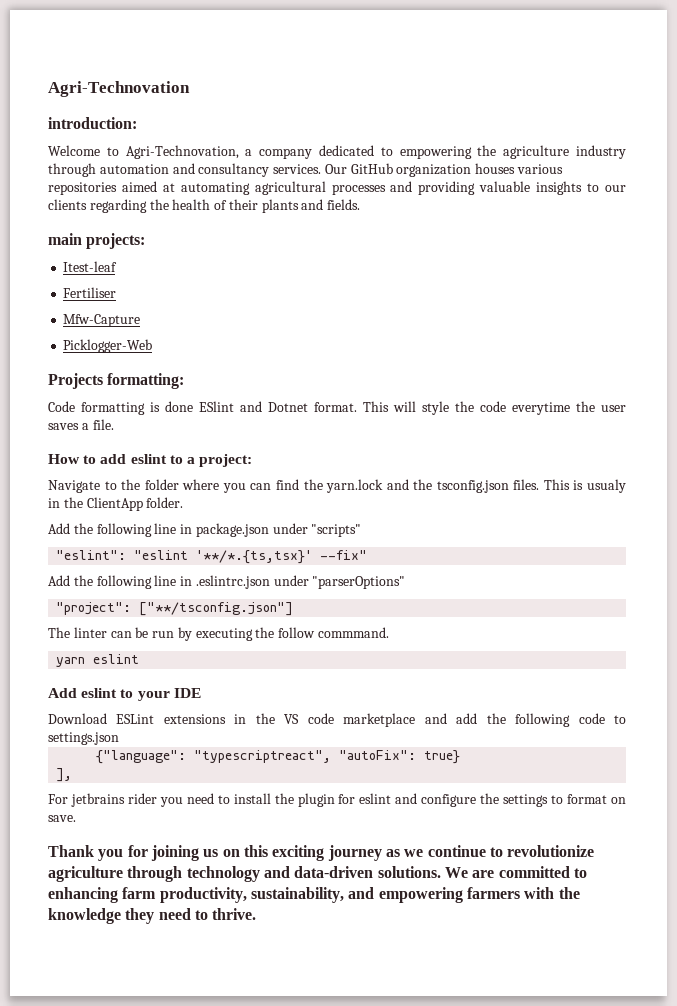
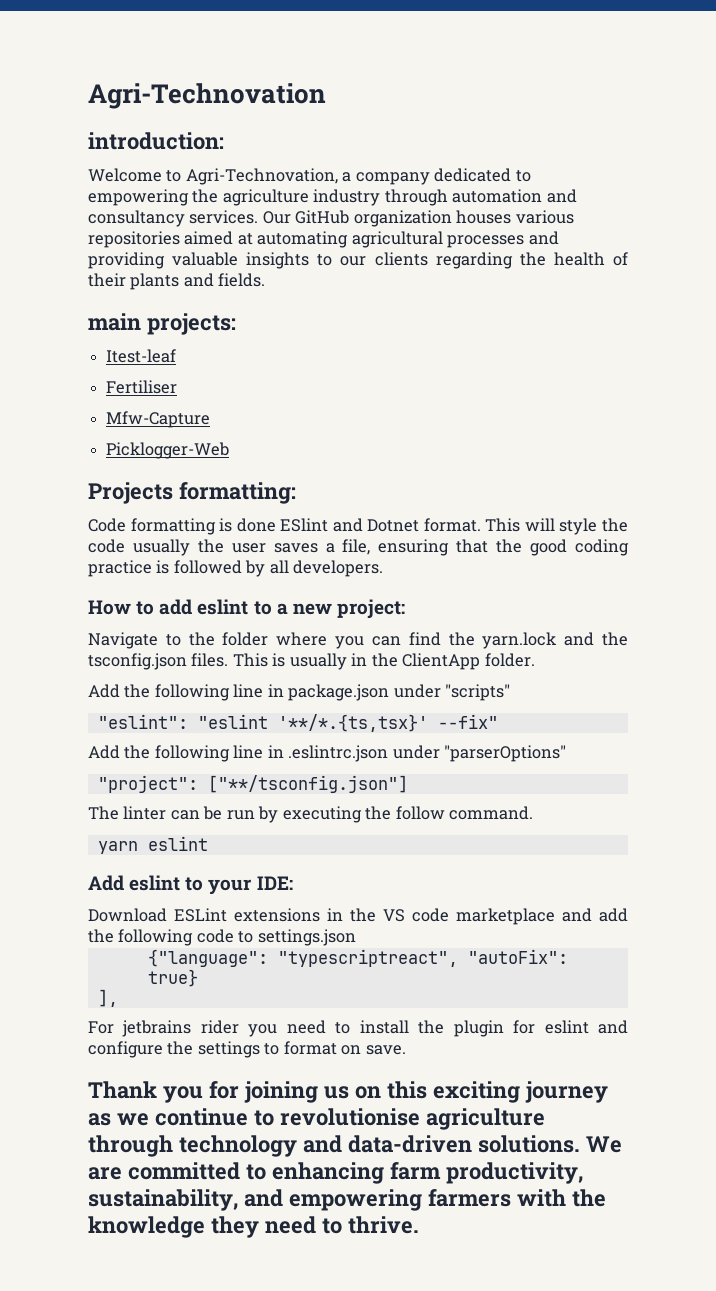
[512,402,570,415] everytime -> [132,539,190,556] usually
[92,419,114,430] file. -> [342,539,630,556] [88,560,384,577] file, ensuring that the good coding practice is followed by all developers.
(195, 460) none -> [292,603,332,615] new
[587,479,626,493] usualy -> [289,653,347,670] usually
[318,627,390,638] commmand. -> [449,806,534,820] command.
[173,688,201,698] IDE -> [256,876,293,890] IDE:
[507,845,595,857] revolutionize -> [279,1108,420,1126] revolutionise

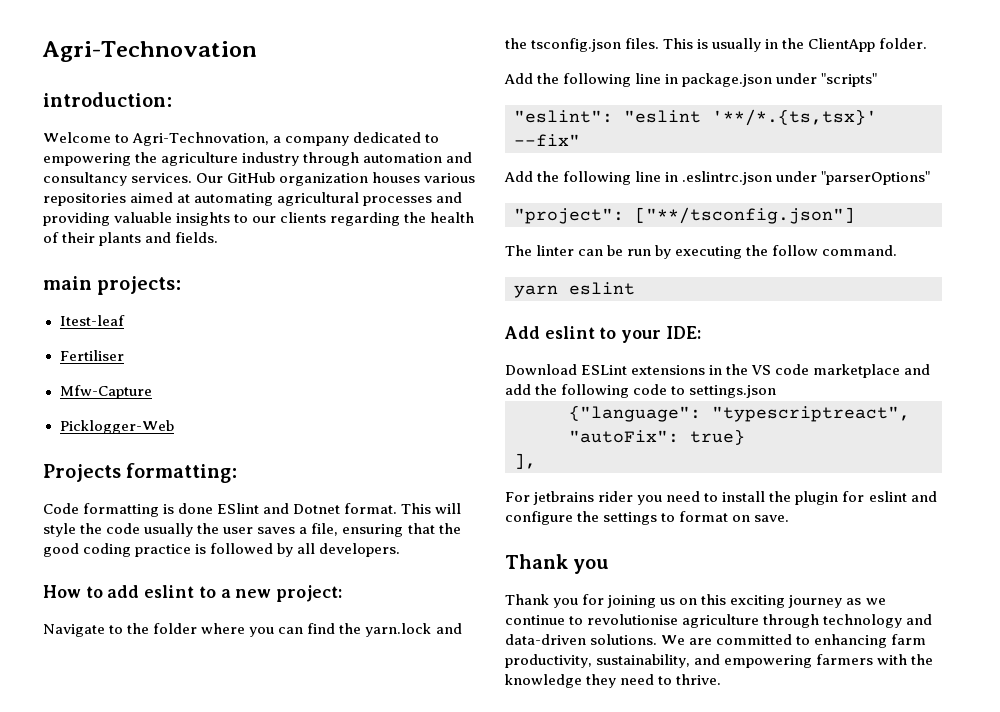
(203, 1094) none -> [505,594,579,608] // Thank you

